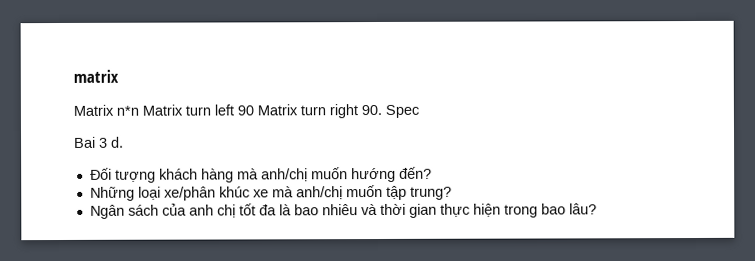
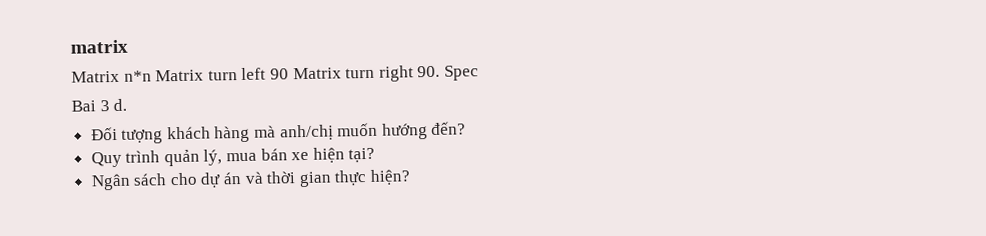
[89,184,452,201] [89,203,597,219] Những loại xe/phân khúc xe mà anh/chị muốn tập trung? // Ngân sách của anh chị tốt đa là bao nhiêu và thời gian thực hiện trong bao lâu? -> [90,147,376,168] [90,169,412,191] Quy trình quản lý, mua bán xe hiện tại? // Ngân sách cho dự án và thời gian thực hiện?

